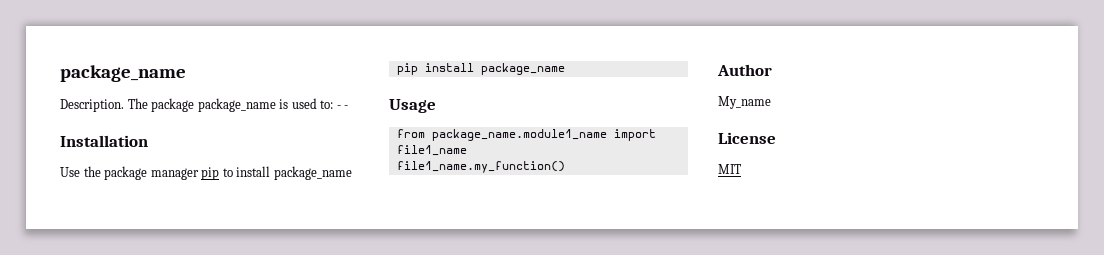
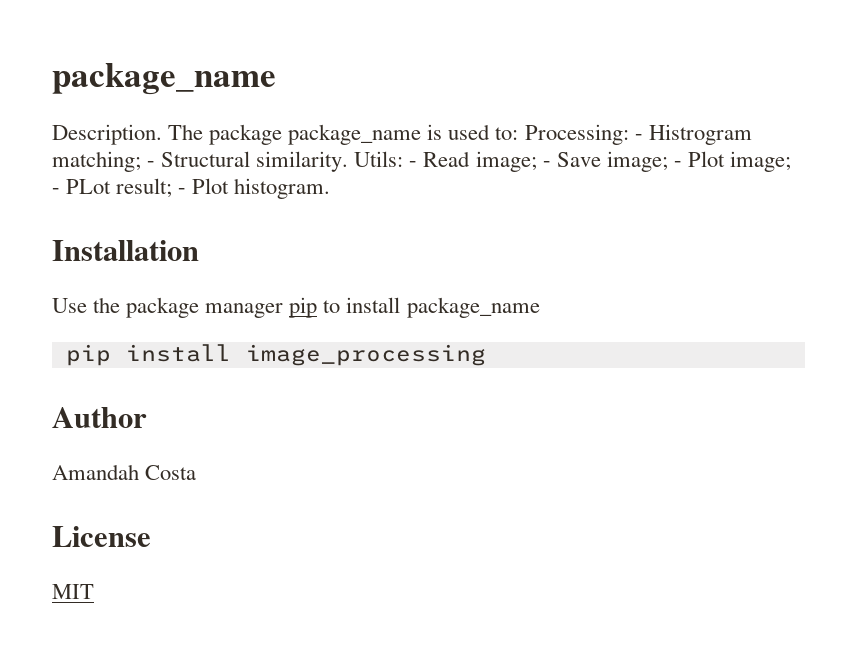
[336,105,349,109] - - -> [524,124,752,145] [52,151,791,172] [52,178,331,199] Processing: - Histrogram matching; - Structural similarity. Utils: - Read image; - Save image; - Plot image; - PLot result; - Plot histogram.
[480,63,565,75] [389,99,436,113] [396,129,656,141] [396,145,467,156] [396,161,565,173] package_name // Usage // from package_name.module1_name import file1_name // file1_name.my_function() -> [245,344,486,366] image_processing
[718,96,771,109] My_name -> [52,464,197,480] Amandah Costa

